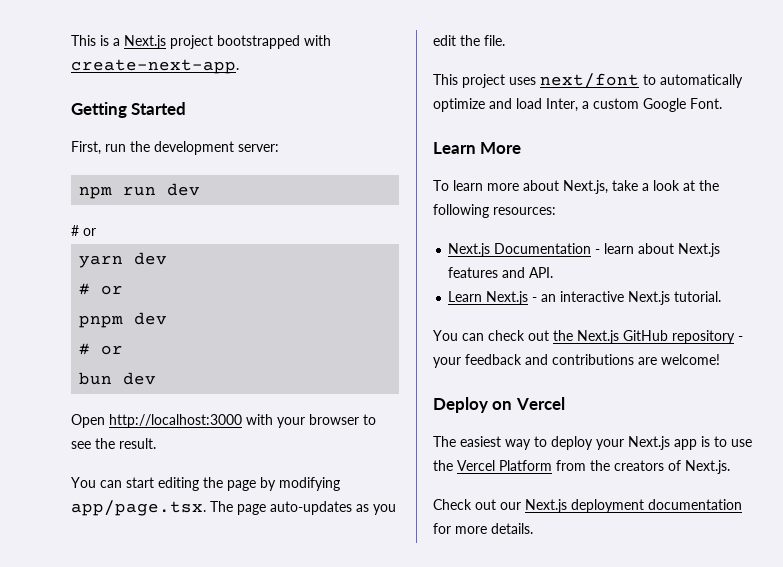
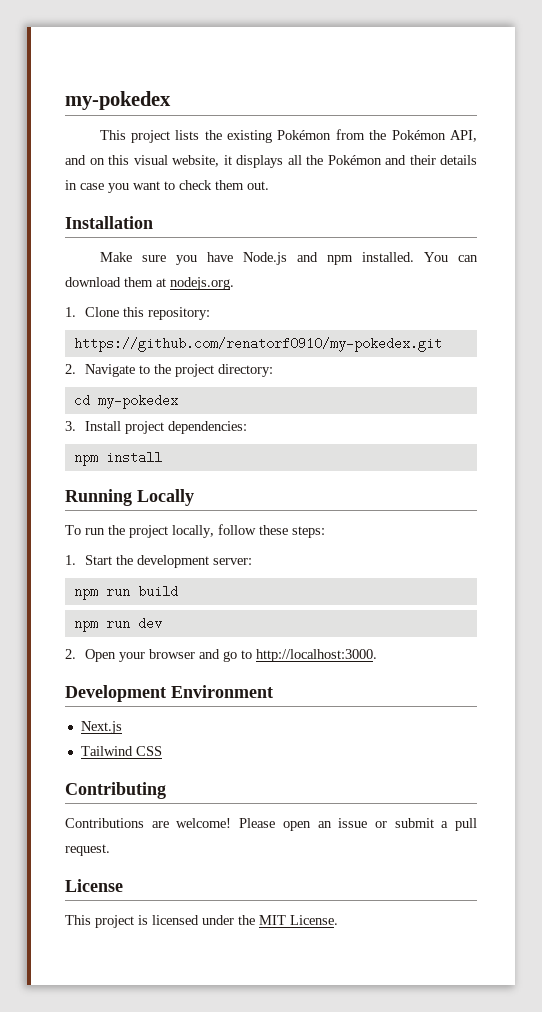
[71,35,331,49] [71,59,239,74] [71,102,187,118] [71,141,126,155] This is a Next.js project bootstrapped with create-next-app. // Getting Started // First, run -> [65,91,171,110] [99,129,477,143] [65,155,477,168] [65,180,269,193] [65,216,153,229] [99,252,479,265] [65,277,234,290] [65,307,211,320] [73,337,442,352] [65,364,274,377] [73,394,178,409] [65,421,248,434] [73,451,162,466] [65,489,194,506] [65,524,325,538] [65,555,113,565] my-pokedex // This project lists the existing Pokémon from the Pokémon API, and on this visual website, it displays all the Pokémon and their details in case you want to check them out. // Installation // Make sure you have Node.js and npm installed. You can download them at nodejs.org. // 1. Clone this repository: // https://github.com/renatorf0910/my-pokedex.git // 2. Navigate to the project directory: // cd my-pokedex // 3. Install project dependencies: // npm install // Running Locally // To run the project locally, follow these steps: // 1. Start
(279, 148) none -> [73,585,178,600] // npm run build
[71,225,96,236] [79,252,168,268] [79,283,124,295] [79,312,168,328] [79,343,124,355] [79,372,157,385] [71,414,376,428] [71,438,156,449] [71,477,340,491] [71,500,396,516] [433,35,505,46] [433,73,743,89] [433,98,722,112] [433,142,522,154] [433,180,719,194] [433,204,556,218] [448,243,721,257] [448,267,554,278] [448,291,722,305] [433,330,743,344] [433,354,720,368] [433,397,565,413] [433,436,752,450] [433,460,730,474] [433,499,742,513] [433,523,533,534] # or // yarn dev // # or // pnpm dev // # or // bun dev // Open http://localhost:3000 with your browser to see the result. // You can start editing the page by modifying app/page.tsx. The page auto-updates as you edit the file. // This project uses next/font to automatically optimize and load Inter, a custom Google Font. // Learn More // To learn more about Next.js, take a look at the following resources: // Next.js Documentation - learn about Next.js features and API. // Learn Next.js - an interactive Next.js tutorial. // You can check out the Next.js GitHub repository - your feedback and contributions are welcome! // Deploy on Vercel // The easiest way to deploy your Next.js app is to use the Vercel Platform from the creators of Next.js. // Check out our Next.js deployment documentation for more details. -> [65,649,378,662] [65,685,273,702] [80,721,122,734] [80,746,162,756] [65,782,166,799] [65,818,477,831] [65,844,110,856] [65,879,123,892] [65,915,338,928] 2. Open your browser and go to http://localhost:3000. // Development Environment // Next.js // Tailwind CSS // Contributing // Contributions are welcome! Please open an issue or submit a pull request. // License // This project is licensed under the MIT License.

